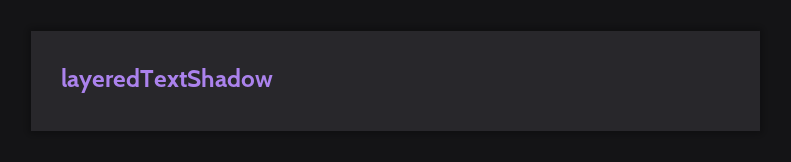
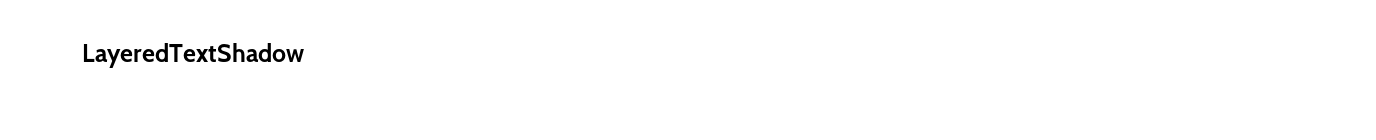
[61,68,273,93] layeredTextShadow -> [82,43,304,68] LayeredTextShadow

